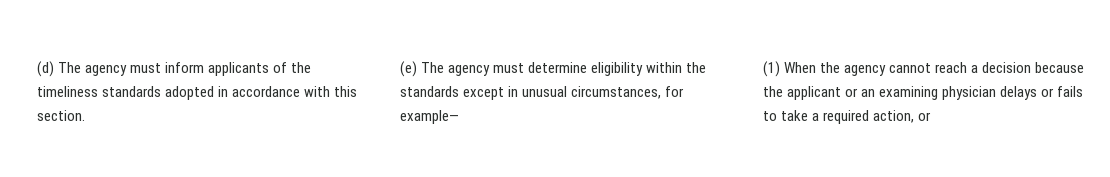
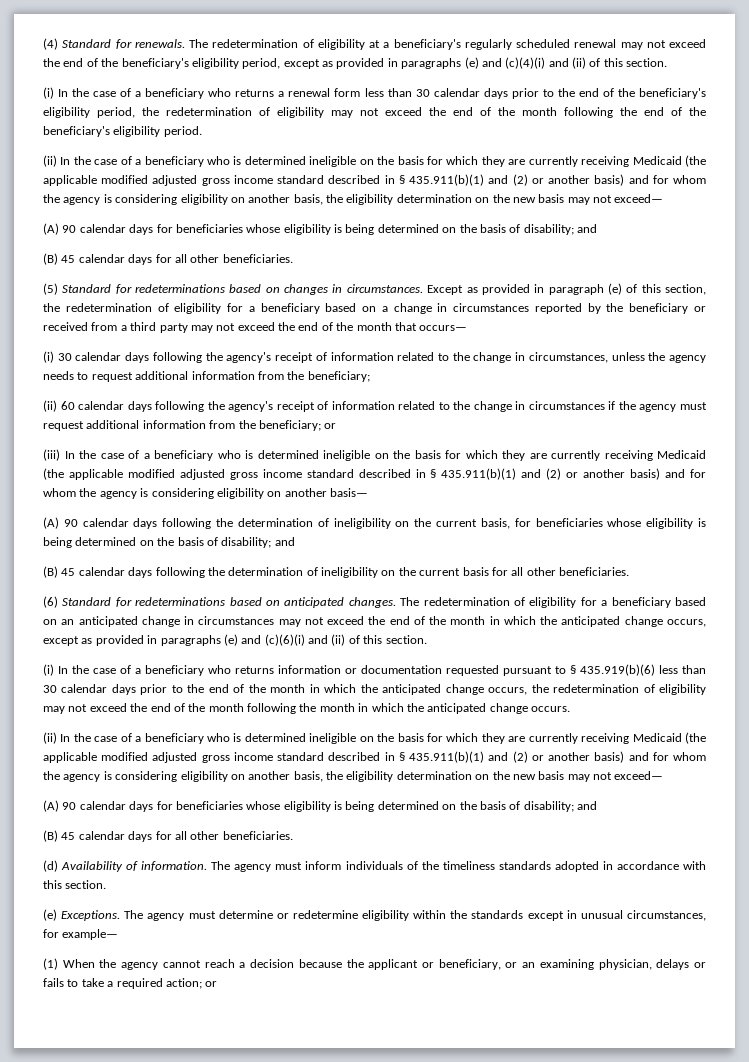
[37,61,54,77] (d) -> [43,38,706,50] [43,57,668,69] [43,87,707,99] [43,107,706,118] [43,126,202,137] [43,155,707,167] [43,174,707,186] [43,194,664,205] [43,223,597,235] [43,253,293,265] [43,283,707,295] [43,303,706,314] [43,322,468,333] [43,351,706,363] [43,371,370,382] [43,400,707,412] [43,420,337,431] [43,449,706,461] [43,468,707,480] [43,488,368,499] [43,517,707,529] [43,537,295,548] [43,566,629,578] [43,596,706,608] [43,616,706,627] [43,634,427,646] [43,664,706,676] [43,684,706,695] [43,703,570,714] [43,732,707,744] [43,751,707,763] [43,771,664,782] [43,800,597,812] [43,830,293,842] [43,860,208,872] (4) Standard for renewals. The redetermination of eligibility at a beneficiary's regularly scheduled renewal may not exceed the end of the beneficiary's eligibility period, except as provided in paragraphs (e) and (c)(4)(i) and (ii) of this section. // (i) In the case of a beneficiary who returns a renewal form less than 30 calendar days prior to the end of the beneficiary's eligibility period, the redetermination of eligibility may not exceed the end of the month following the end of the beneficiary's eligibility period. // (ii) In the case of a beneficiary who is determined ineligible on the basis for which they are currently receiving Medicaid (the applicable modified adjusted gross income standard described in § 435.911(b)(1) and (2) or another basis) and for whom the agency is considering eligibility on another basis, the eligibility determination on the new basis may not exceed— // (A) 90 calendar days for beneficiaries whose eligibility is being determined on the basis of disability; and // (B) 45 calendar days for all other beneficiaries. // (5) Standard for redeterminations based on changes in circumstances. Except as provided in paragraph (e) of this section, the redetermination of eligibility for a beneficiary based on a change in circumstances reported by the beneficiary or received from a third party may not exceed the end of the month that occurs— // (i) 30 calendar days following the agency's receipt of information related to the change in circumstances, unless the agency needs to request additional information from the beneficiary; // (ii) 60 calendar days following the agency's receipt of information related to the change in circumstances if the agency must request additional information from the beneficiary; or // (iii) In the case of a beneficiary who is determined ineligible on the basis for which they are currently receiving Medicaid (the applicable modified adjusted gross income standard described in § 435.911(b)(1) and (2) or another basis) and for whom the agency is considering eligibility on another basis— // (A) 90 calendar days following the determination of ineligibility on the current basis, for beneficiaries whose eligibility is being determined on the basis of disability; and // (B) 45 calendar days following the determination of ineligibility on the current basis for all other beneficiaries. // (6) Standard for redeterminations based on anticipated changes. The redetermination of eligibility for a beneficiary based on an anticipated change in circumstances may not exceed the end of the month in which the anticipated change occurs, except as provided in paragraphs (e) and (c)(6)(i) and (ii) of this section. // (i) In the case of a beneficiary who returns information or documentation requested pursuant to § 435.919(b)(6) less than 30 calendar days prior to the end of the month in which the anticipated change occurs, the redetermination of eligibility may not exceed the end of the month following the month in which the anticipated change occurs. // (ii) In the case of a beneficiary who is determined ineligible on the basis for which they are currently receiving Medicaid (the applicable modified adjusted gross income standard described in § 435.911(b)(1) and (2) or another basis) and for whom the agency is considering eligibility on another basis, the eligibility determination on the new basis may not exceed— // (A) 90 calendar days for beneficiaries whose eligibility is being determined on the basis of disability; and // (B) 45 calendar days for all other beneficiaries. // (d) Availability of information.
[208,62,270,76] applicants -> [345,861,403,870] individuals
(417, 69) none -> [61,910,121,921] Exceptions.
(588, 67) none -> [276,910,358,919] or redetermine
(859, 92) none -> [438,959,518,970] beneficiary, or
[942,86,997,100] physician -> [598,959,652,970] physician,
[873,110,915,123] action, -> [165,978,202,989] action;

